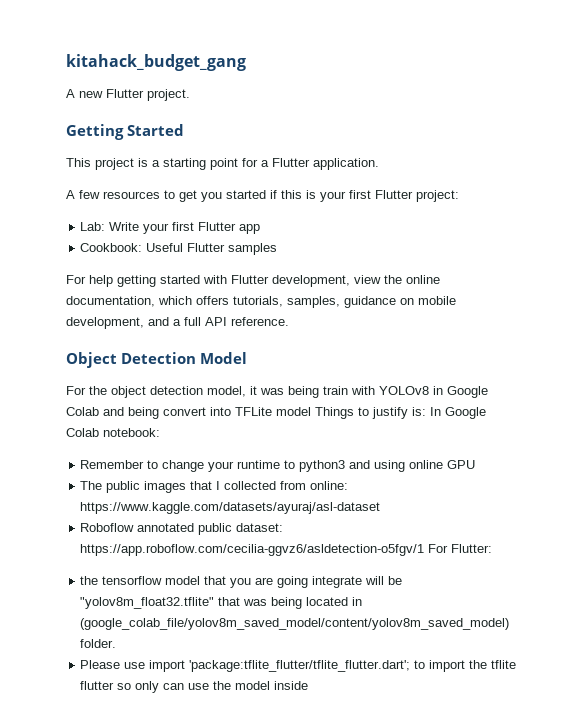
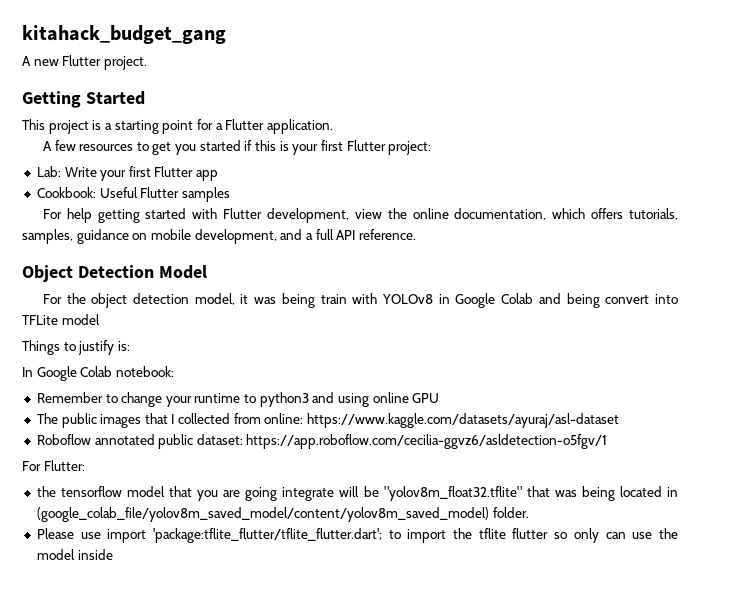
(311, 411) none -> (100, 319) //
(426, 411) none -> (130, 346) //
(425, 550) none -> (608, 441) //

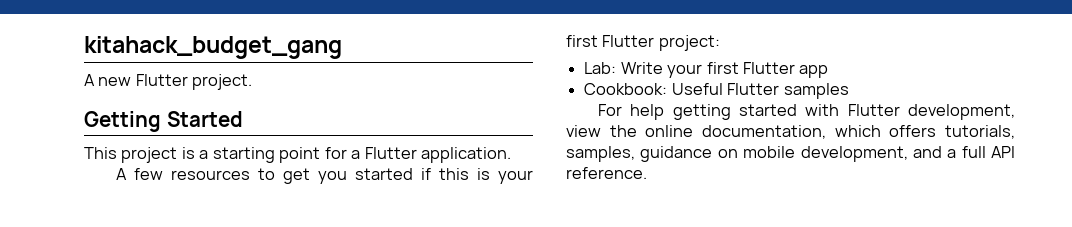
[22,265,207,282] [42,293,678,308] [22,314,100,325] [22,340,130,355] [22,366,174,381] [36,392,440,407] [36,413,620,428] [36,434,608,449] [22,460,85,471] [36,486,678,501] [36,507,529,522] [36,528,678,543] [36,549,113,560] // Object Detection Model // For the object detection model, it was being train with YOLOv8 in Google Colab and being convert into TFLite model // Things to justify is: // In Google Colab notebook: // Remember to change your runtime to python3 and using online GPU // The public images that I collected from online: https://www.kaggle.com/datasets/ayuraj/asl-dataset // Roboflow annotated public dataset: https://app.roboflow.com/cecilia-ggvz6/asldetection-o5fgv/1 // For Flutter: // the tensorflow model that you are going integrate will be "yolov8m_float32.tflite" that was being located in (google_colab_file/yolov8m_saved_model/content/yolov8m_saved_model) folder. // Please use import 'package:tflite_flutter/tflite_flutter.dart'; to import the tflite flutter so only can use the model inside -> (647, 173) none

